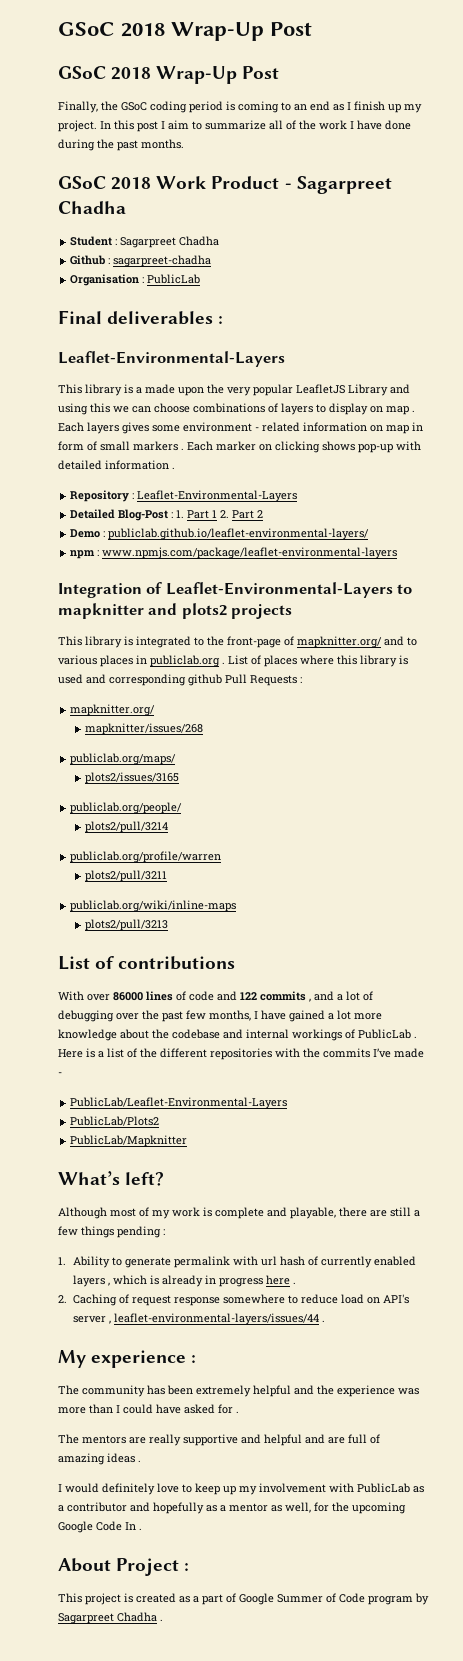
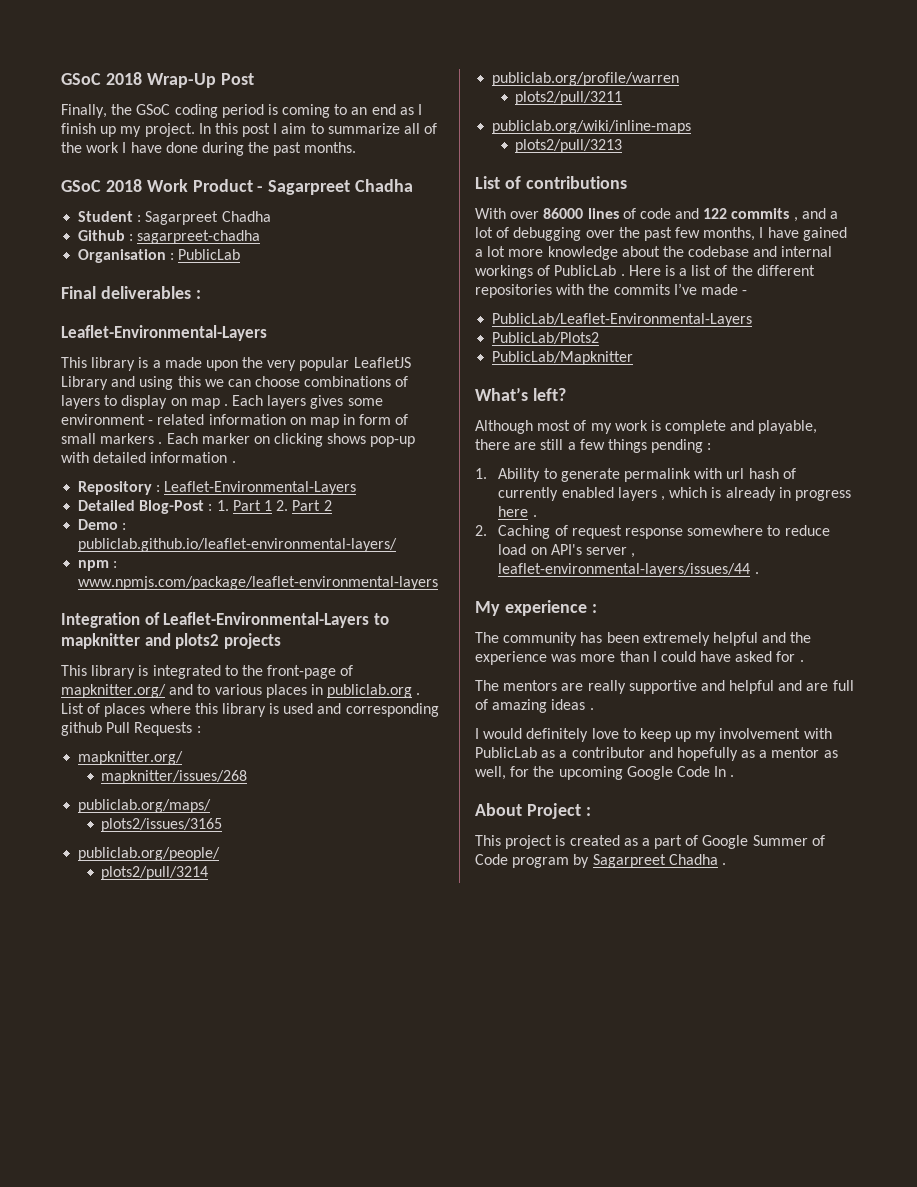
[58,22,312,41] [58,66,280,84] GSoC 2018 Wrap-Up Post // GSoC 2018 Wrap-Up Post -> [61,72,254,88] GSoC 2018 Wrap-Up Post

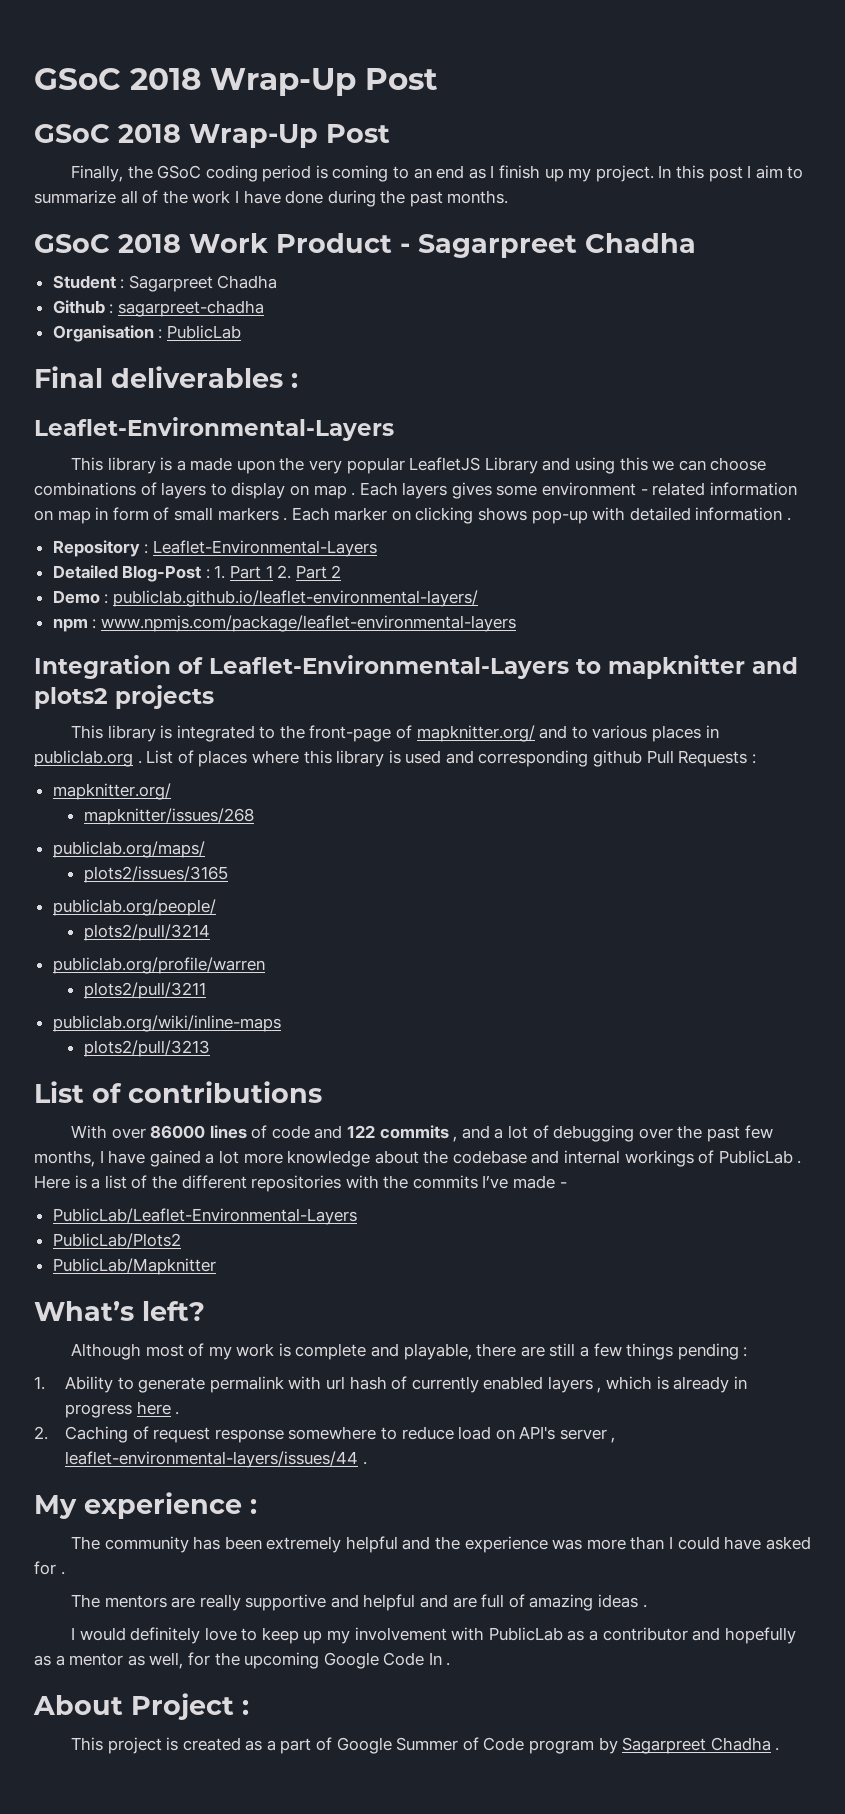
[61,72,254,88] GSoC 2018 Wrap-Up Post -> [34,68,437,96] [34,124,390,148] GSoC 2018 Wrap-Up Post // GSoC 2018 Wrap-Up Post

